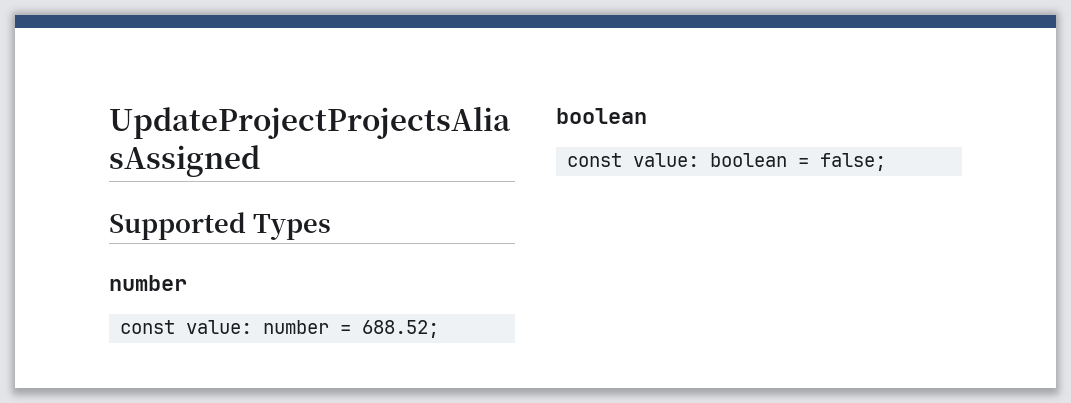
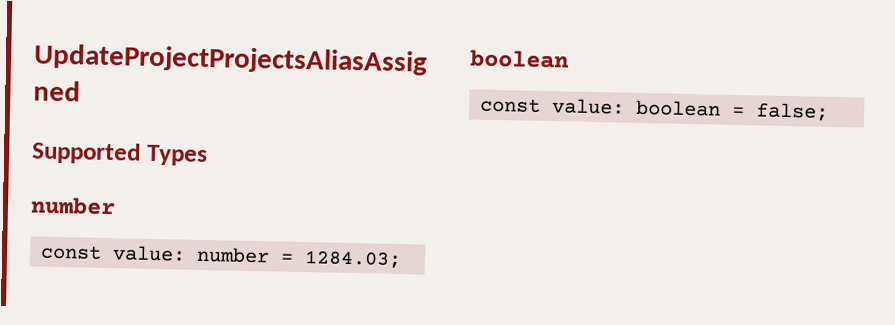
[362,320,440,338] 688.52; -> [304,250,403,269] 1284.03;

